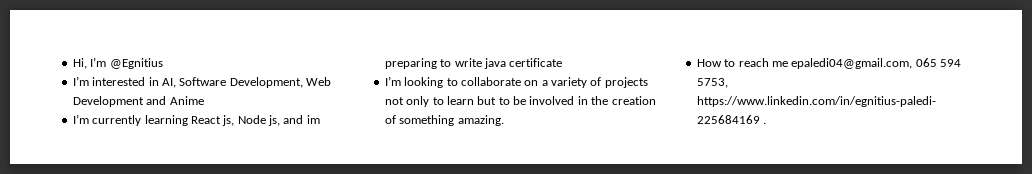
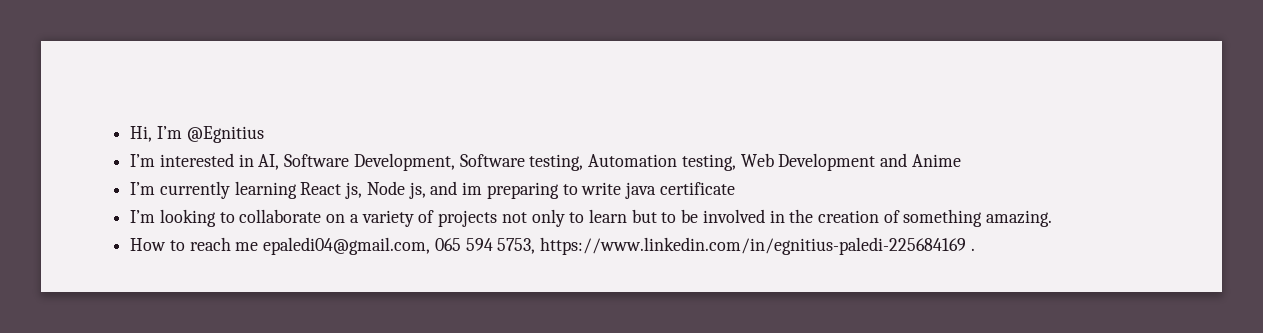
(303, 82) none -> [459,154,736,171] Software testing, Automation testing,

